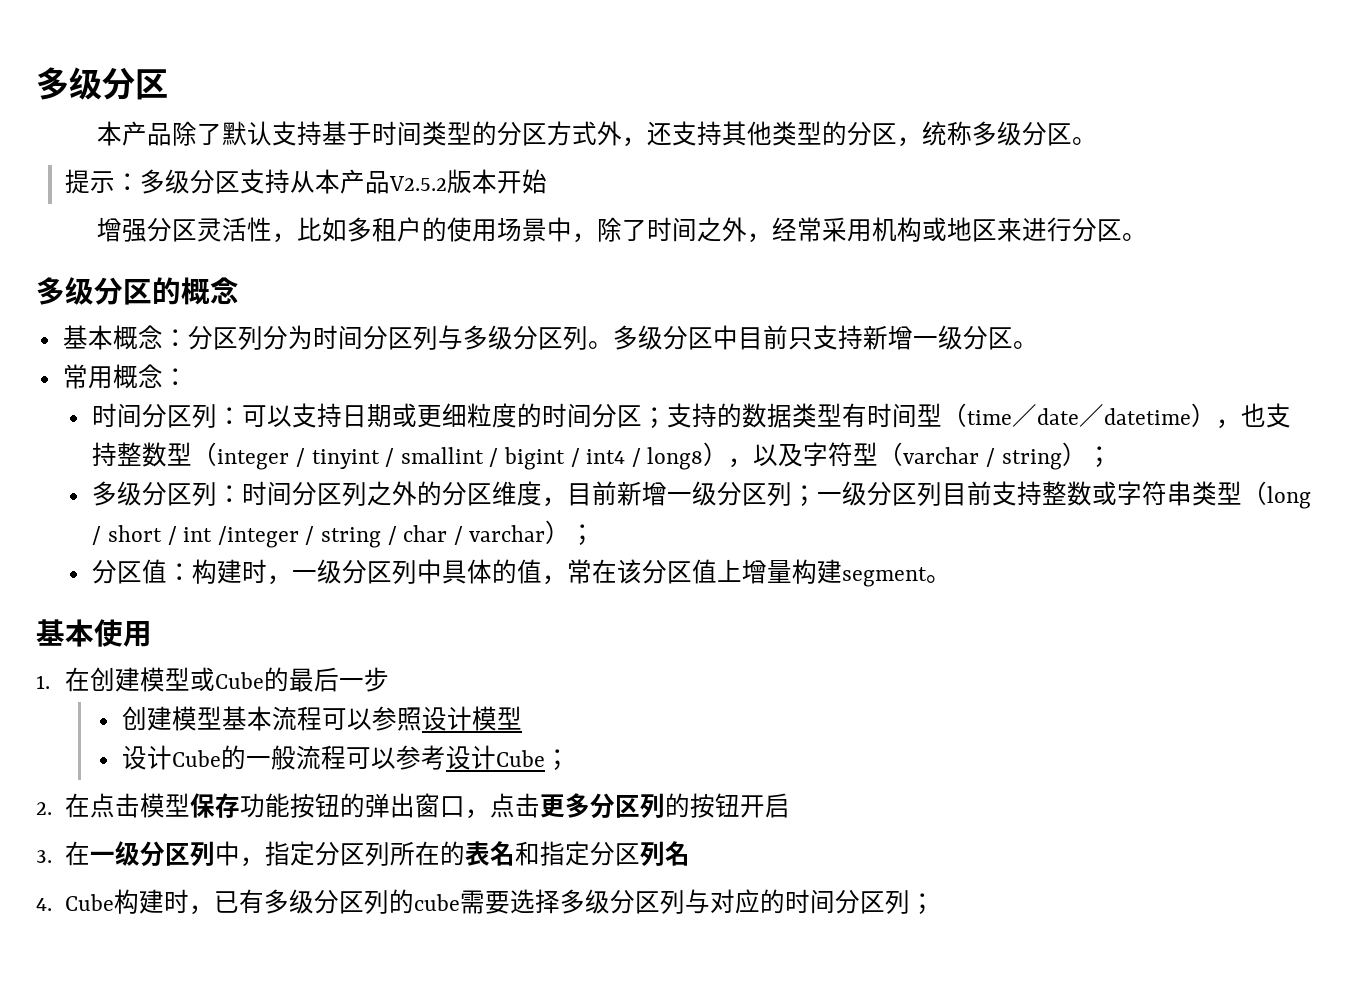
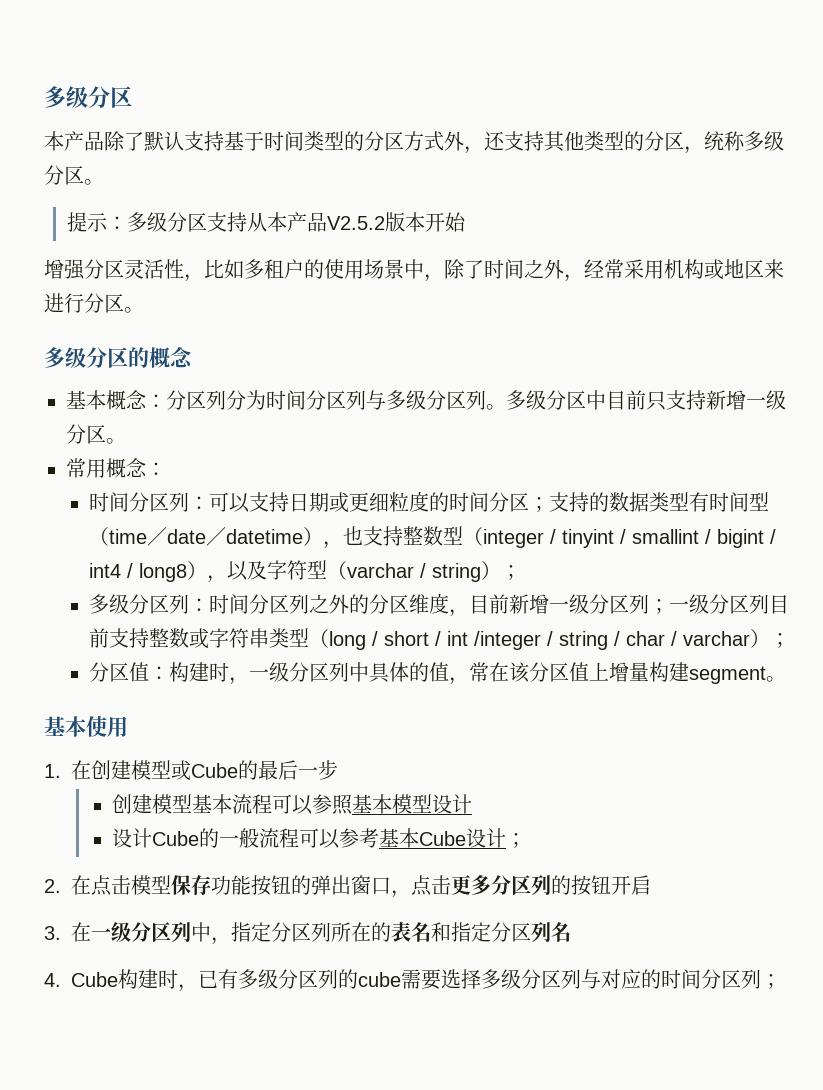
[421,706,522,731] 设计模型 -> [351,794,472,814] 基本模型设计
[445,745,545,770] 设计Cube -> [378,828,506,848] 基本Cube设计

